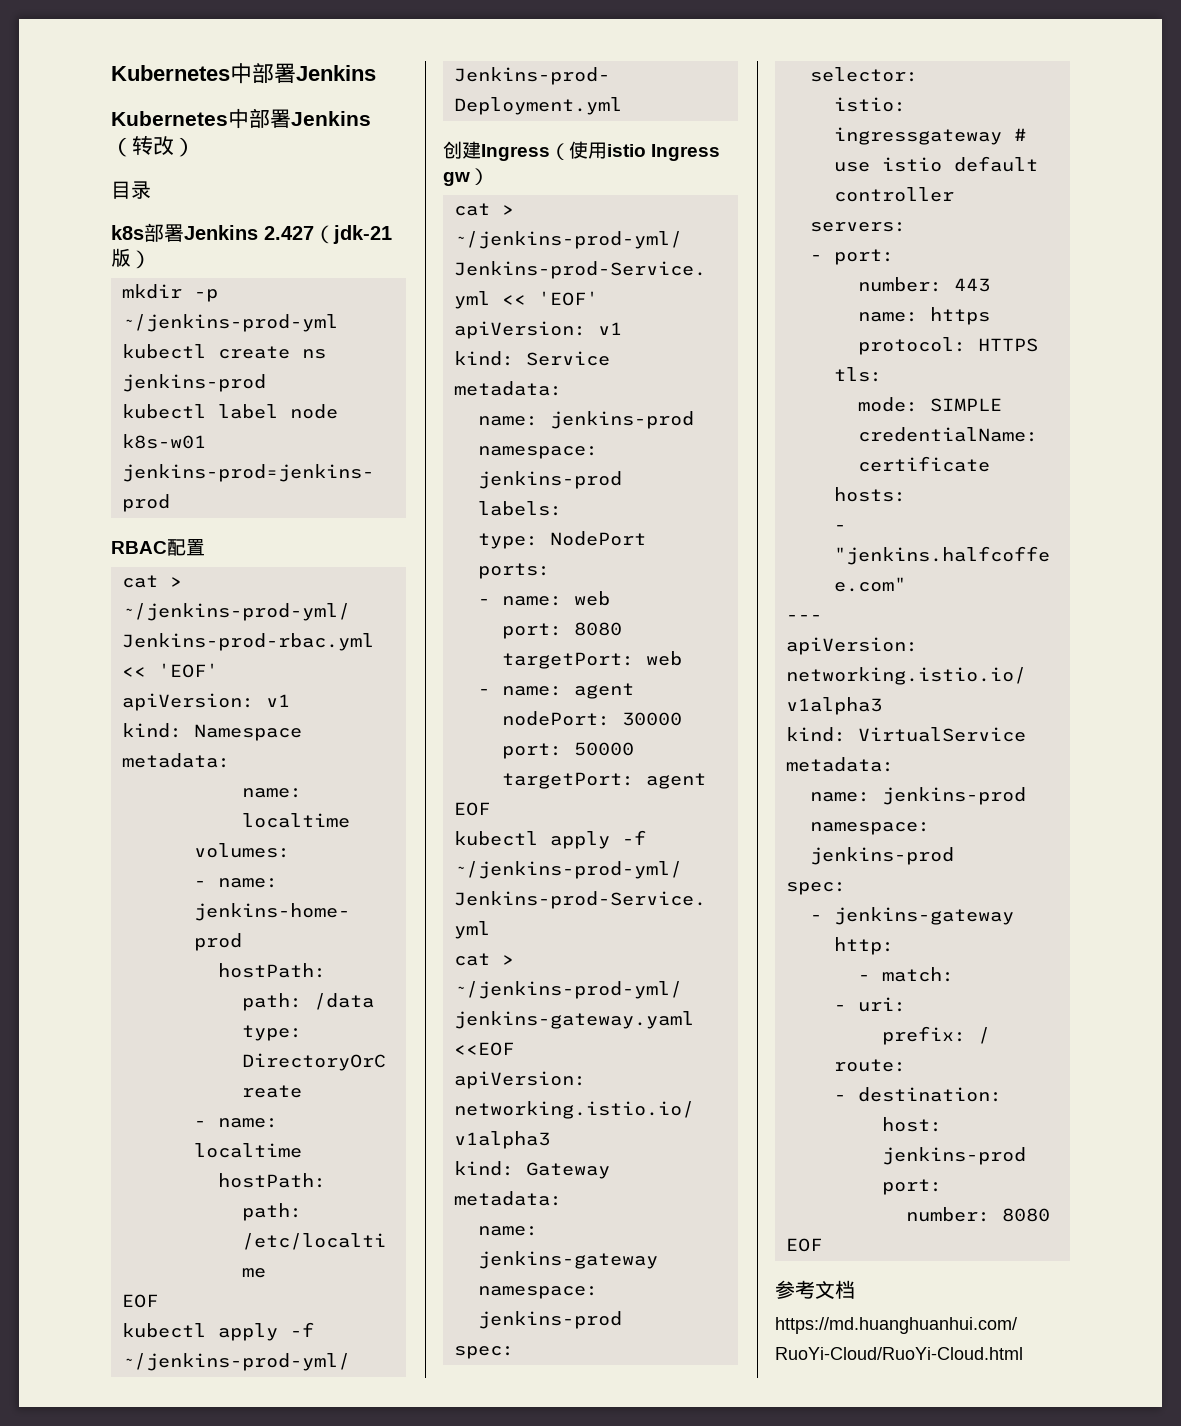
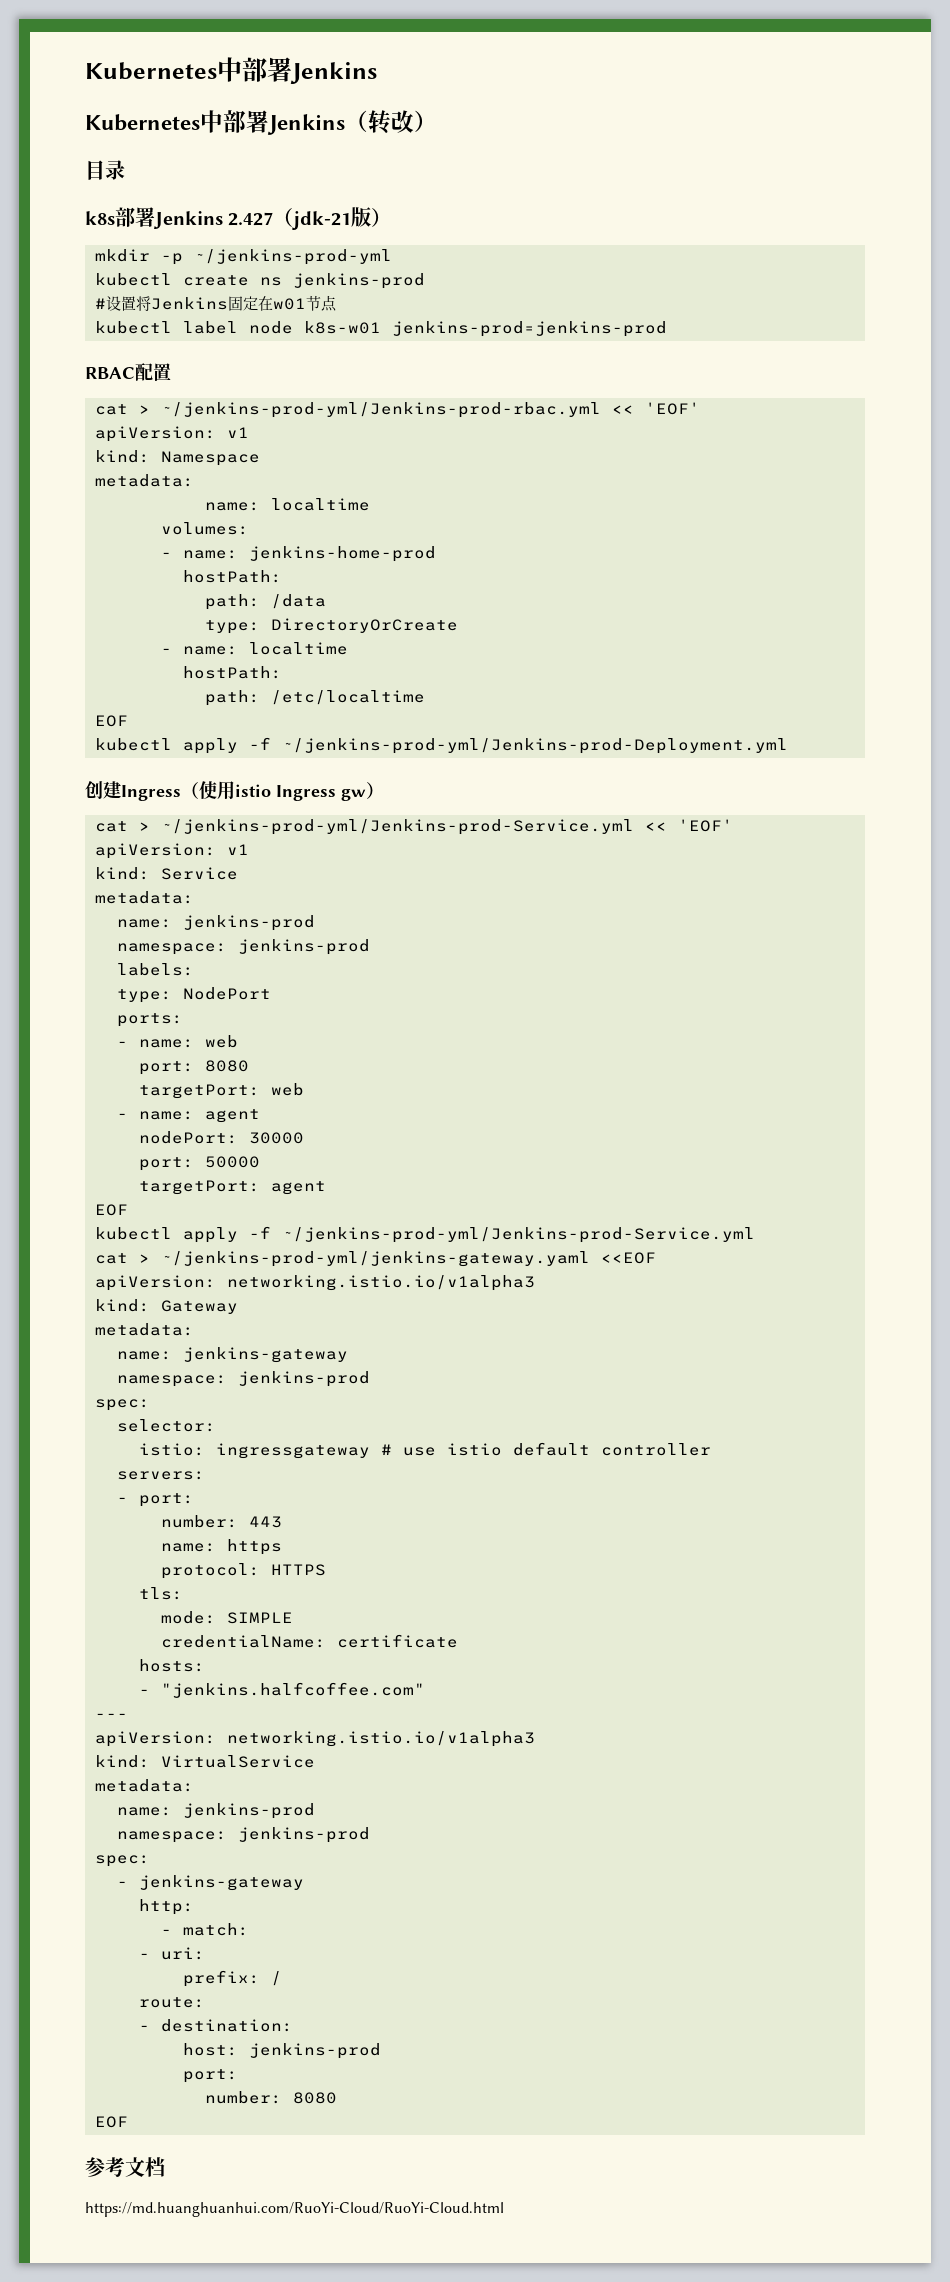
(266, 383) none -> [94,295,337,312] // #设置将Jenkins固定在w01节点

